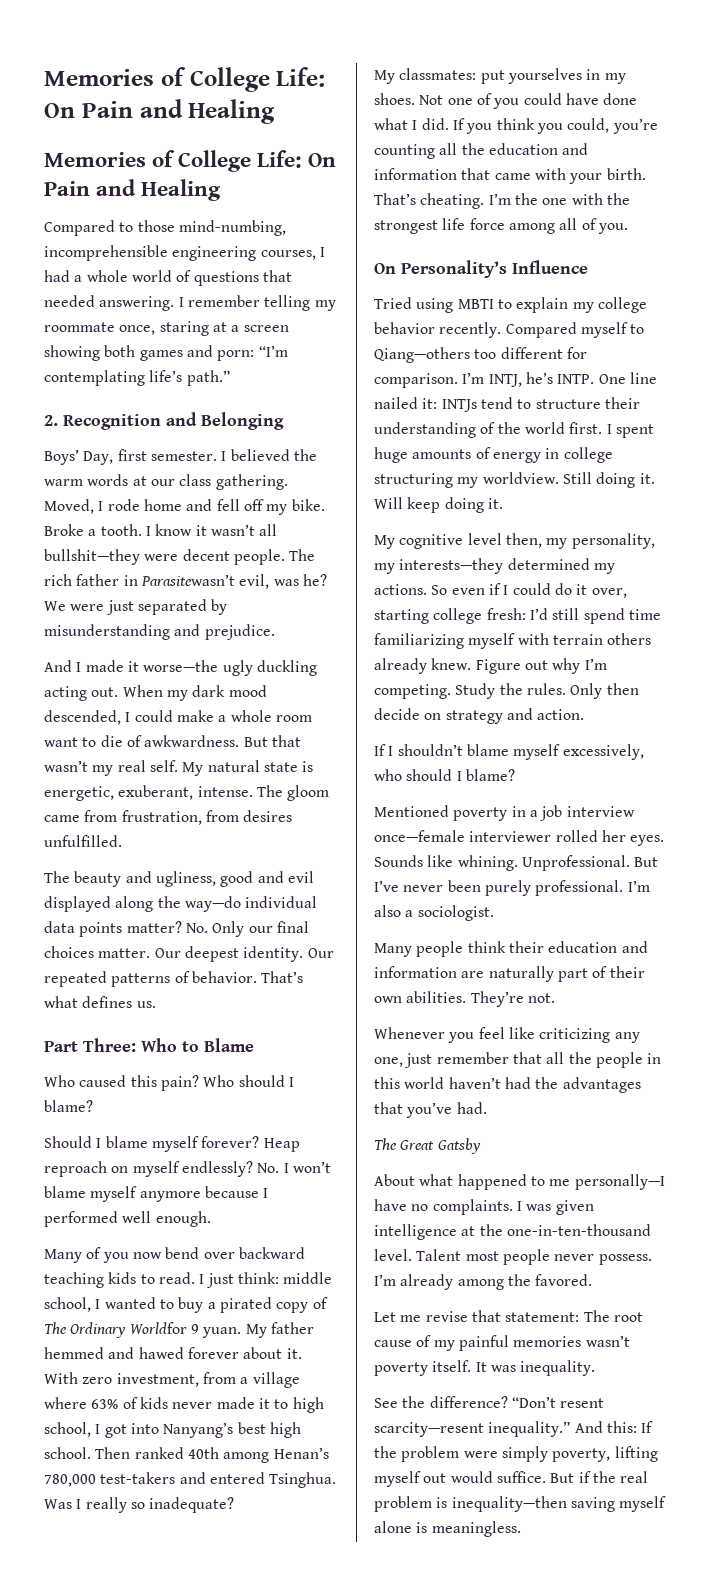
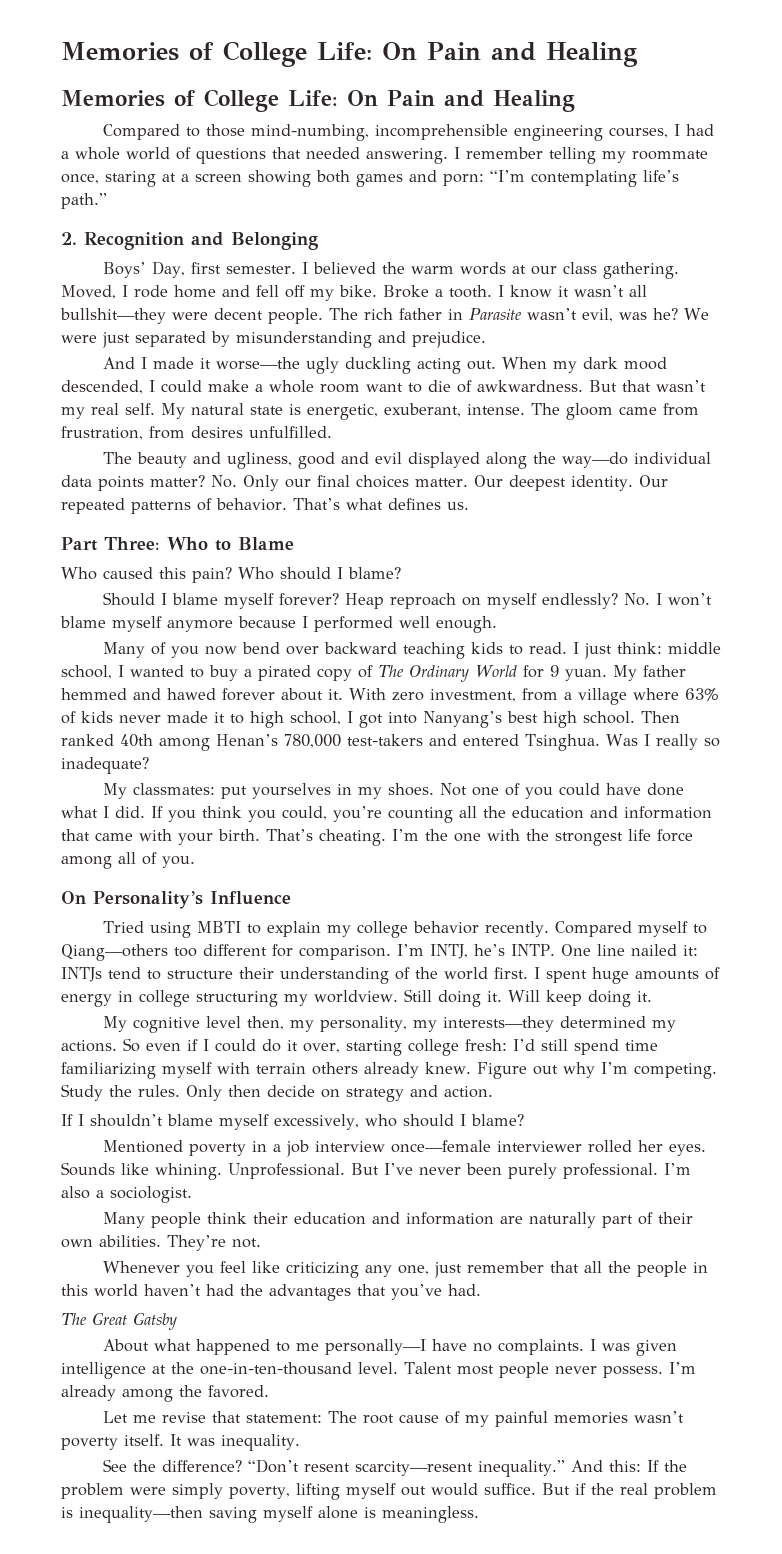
[140,574,235,586] Parasitewasn’t -> [469,308,577,320] Parasite wasn’t
[129,1322,187,1334] Worldfor -> [475,665,544,678] World for

